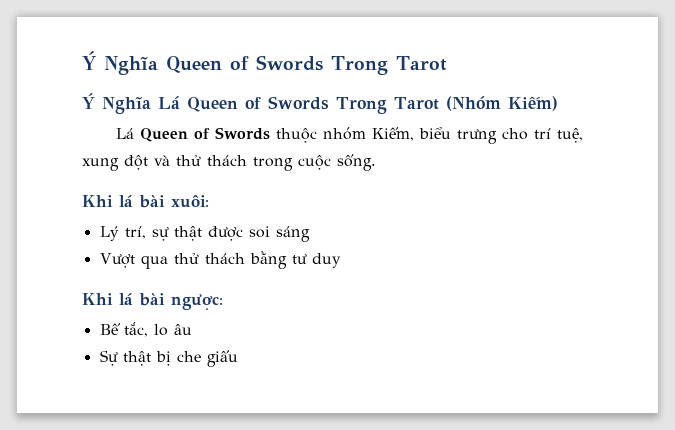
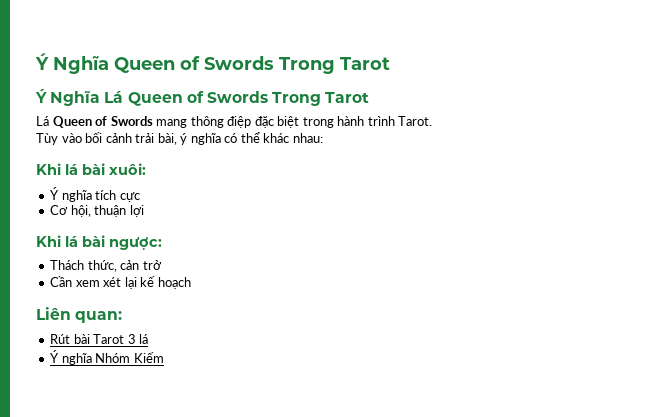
[445,96,558,111] [116,127,584,144] [82,154,376,171] [82,195,209,208] [99,226,310,242] [99,251,341,269] [82,293,223,310] [99,322,192,337] [99,350,238,367] (Nhóm Kiếm) // Lá Queen of Swords thuộc nhóm Kiếm, biểu trưng cho trí tuệ, xung đột và thử thách trong cuộc sống. // Khi lá bài xuôi: // Lý trí, sự thật được soi sáng // Vượt qua thử thách bằng tư duy // Khi lá bài ngược: // Bế tắc, lo âu // Sự thật bị che giấu -> [36,116,433,128] [36,132,323,145] [36,163,146,175] [50,187,140,202] [50,205,144,217] [36,235,162,250] [50,260,162,272] [50,276,191,289] [36,307,123,323] [50,334,149,344] [50,350,164,365] // Lá Queen of Swords mang thông điệp đặc biệt trong hành trình Tarot. // Tùy vào bối cảnh trải bài, ý nghĩa có thể khác nhau: // Khi lá bài xuôi: // Ý nghĩa tích cực // Cơ hội, thuận lợi // Khi lá bài ngược: // Thách thức, cản trở // Cần xem xét lại kế hoạch // Liên quan: // Rút bài Tarot 3 lá // Ý nghĩa Nhóm Kiếm

